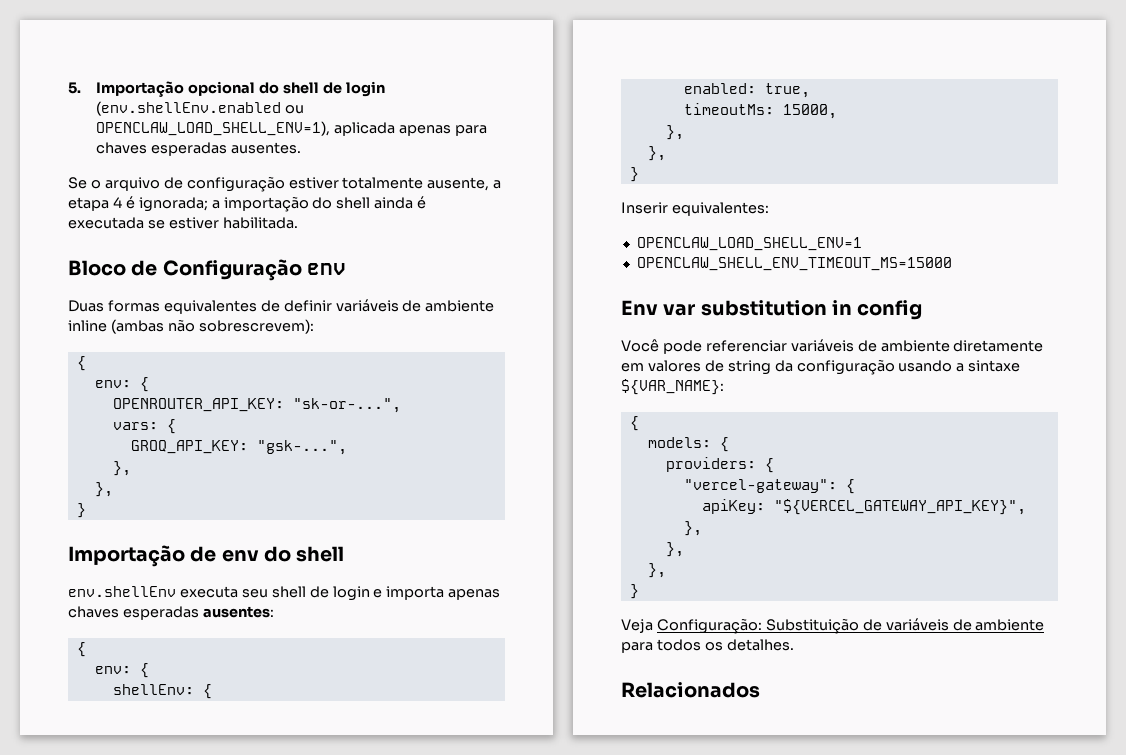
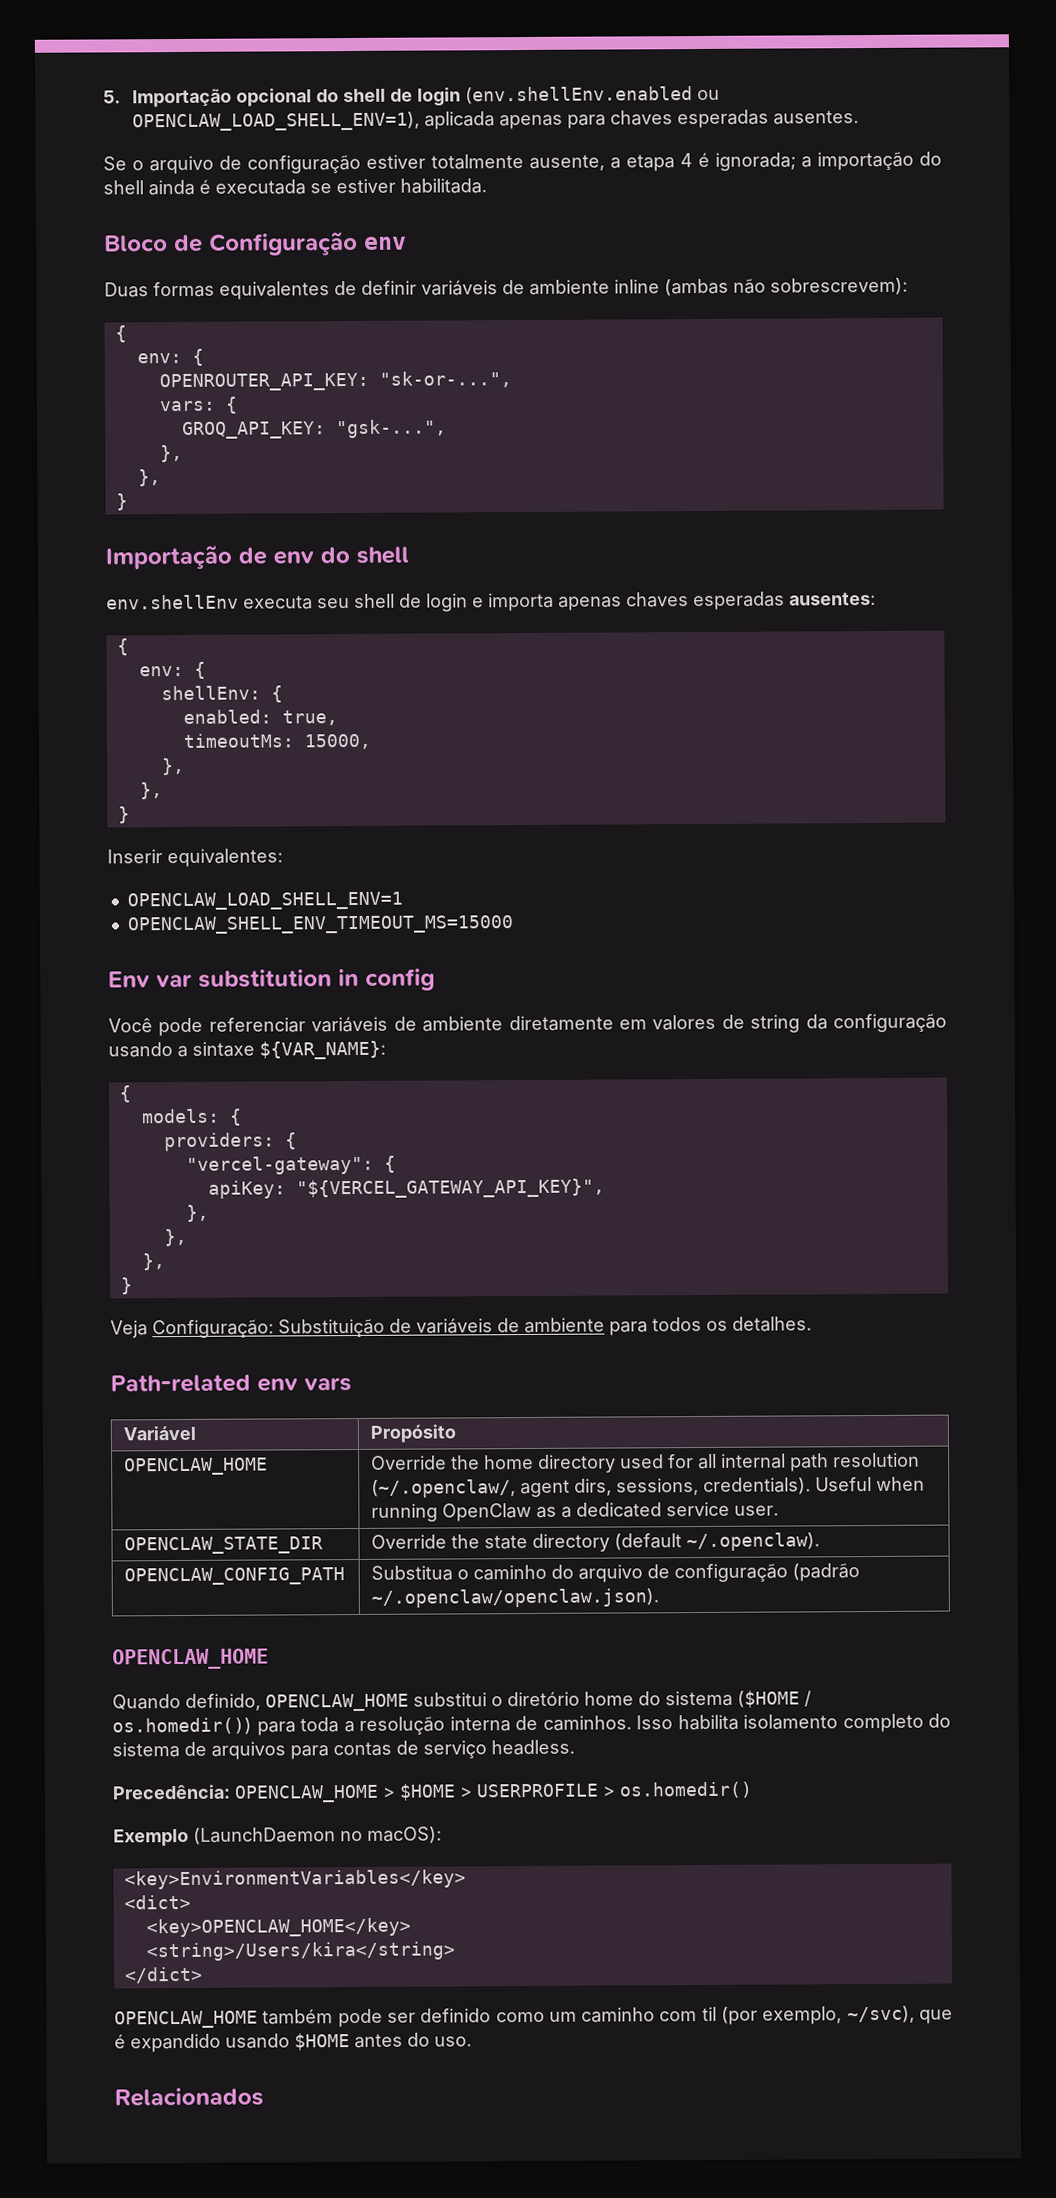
(794, 645) none -> [110,1374,352,1393] [123,1425,197,1441] [370,1424,457,1443] [124,1457,269,1476] [371,1452,921,1473] [371,1476,926,1498] [371,1501,780,1522] [124,1536,324,1555] [371,1532,821,1552] [124,1567,346,1586] [371,1563,861,1583] [371,1588,660,1608] [112,1648,269,1670] [112,1690,812,1712] [112,1713,951,1736] [112,1739,575,1760] [112,1781,753,1803] [113,1826,442,1847] [123,1869,466,1890] [123,1894,191,1910] [145,1917,411,1938] [145,1941,455,1962] [123,1966,203,1984] [114,2005,953,2029] [114,2032,472,2053] // Path-related env vars // Variável | Propósito // OPENCLAW_HOME | Override the home directory used for all internal path resolution (~/.openclaw/, agent dirs, sessions, credentials). Useful when running OpenClaw as a dedicated service user. // OPENCLAW_STATE_DIR | Override the state directory (default ~/.openclaw). // OPENCLAW_CONFIG_PATH | Substitua o caminho do arquivo de configuração (padrão ~/.openclaw/openclaw.json). // OPENCLAW_HOME // Quando definido, OPENCLAW_HOME substitui o diretório home do sistema ($HOME / os.homedir()) para toda a resolução interna de caminhos. Isso habilita isolamento completo do sistema de arquivos para contas de serviço headless. // Precedência: OPENCLAW_HOME > $HOME > USERPROFILE > os.homedir() // Exemplo (LaunchDaemon no macOS): // <key>EnvironmentVariables</key> // <dict> // <key>OPENCLAW_HOME</key> // <string>/Users/kira</string> // </dict> // OPENCLAW_HOME também pode ser definido como um caminho com til (por exemplo, ~/svc), que é expandido usando $HOME antes do uso.

